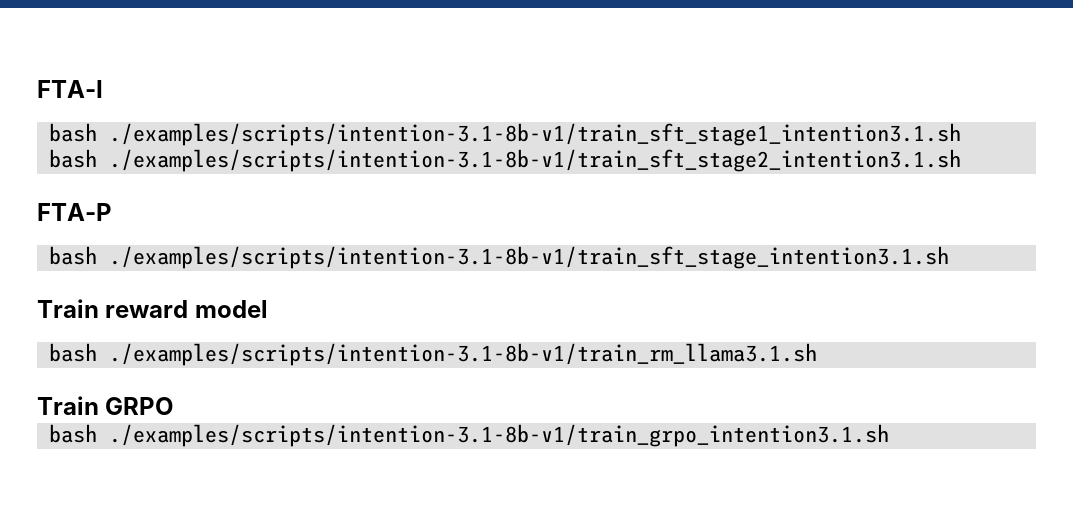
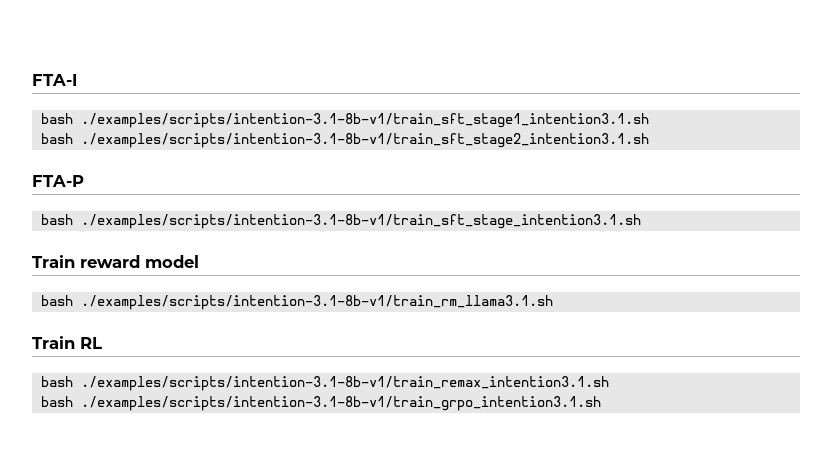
[105,397,175,415] GRPO -> [80,337,102,349] [41,376,609,391] RL // bash ./examples/scripts/intention-3.1-8b-v1/train_remax_intention3.1.sh

